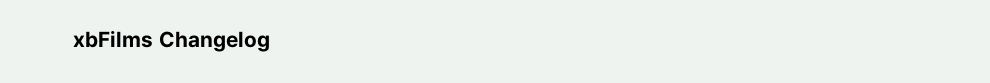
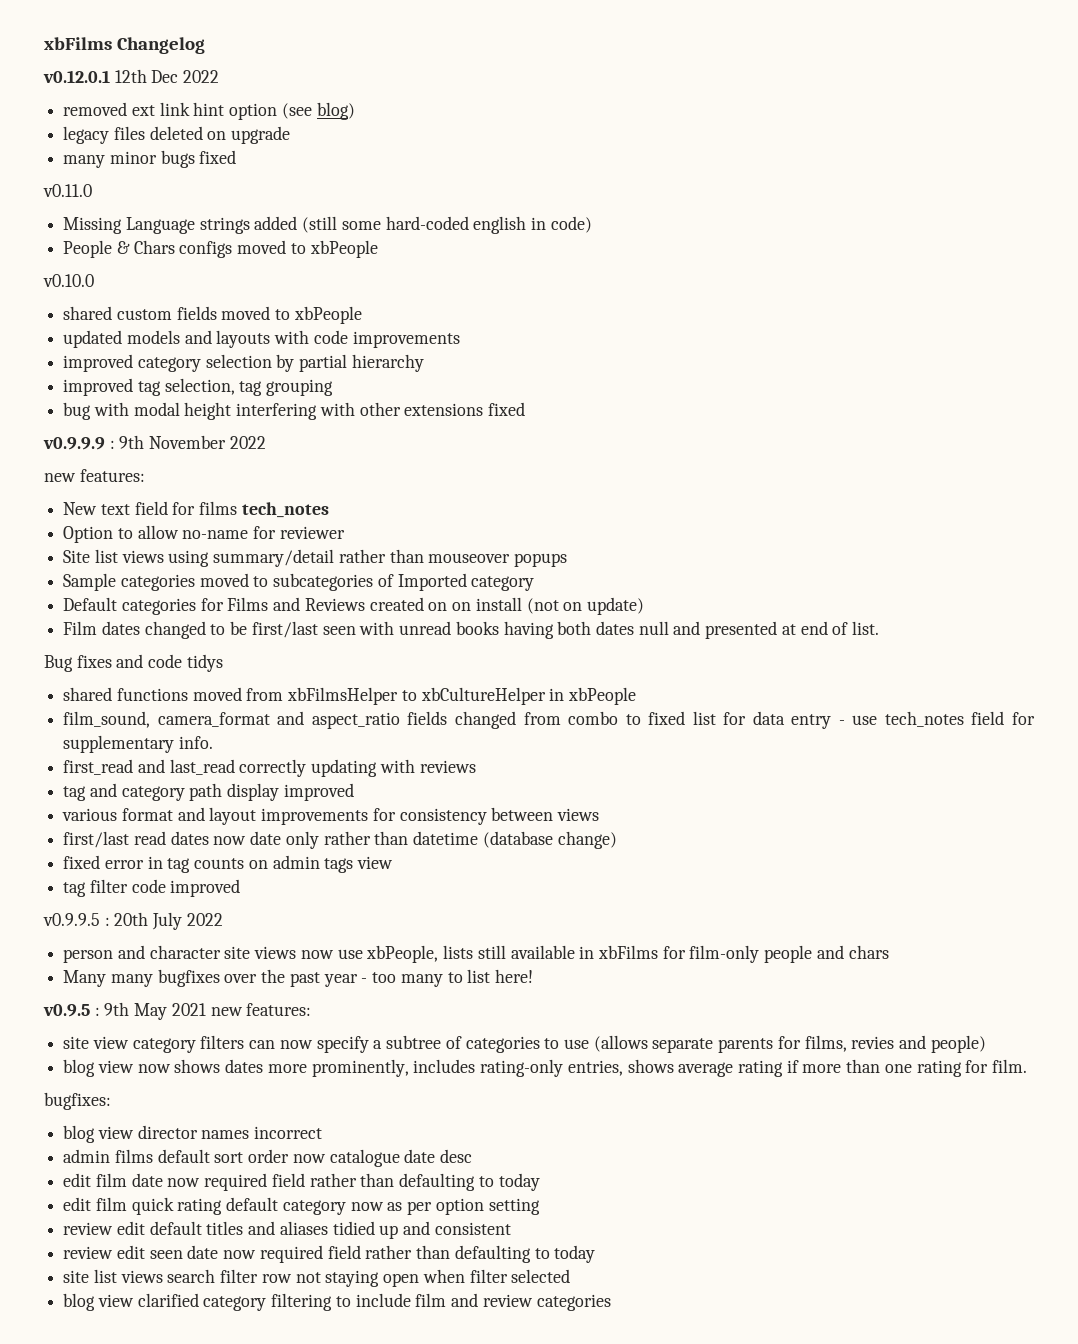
(270, 41) none -> [43,69,220,83] [63,102,355,120] [63,126,291,144] [63,150,237,168] [43,184,92,197] [63,216,592,234] [63,240,378,258] [43,274,94,287] [63,306,362,324] [63,330,460,348] [63,354,424,372] [63,378,334,396] [63,402,526,420] [43,435,266,450] [44,469,145,482] [63,501,329,518] [63,525,345,543] [63,549,568,567] [63,573,535,591] [63,597,644,615] [63,621,880,639] [44,654,223,672] [63,687,637,705] [63,711,1035,729] [63,735,213,753] [63,759,476,777] [63,783,354,801] [62,807,600,825] [63,831,617,849] [63,855,394,873] [63,879,241,897] [43,912,223,930] [63,945,889,963] [63,969,533,987] [43,1002,312,1020] [63,1035,986,1053] [63,1059,1028,1077] [44,1092,111,1110] [63,1125,323,1143] [63,1149,473,1167] [63,1173,540,1191] [63,1197,540,1215] [63,1221,511,1239] [63,1245,596,1263] [63,1269,571,1287] [63,1293,611,1311] // v0.12.0.1 12th Dec 2022 // removed ext link hint option (see blog) // legacy files deleted on upgrade // many minor bugs fixed // v0.11.0 // Missing Language strings added (still some hard-coded english in code) // People & Chars configs moved to xbPeople // v0.10.0 // shared custom fields moved to xbPeople // updated models and layouts with code improvements // improved category selection by partial hierarchy // improved tag selection, tag grouping // bug with modal height interfering with other extensions fixed // v0.9.9.9 : 9th November 2022 // new features: // New text field for films tech_notes // Option to allow no-name for reviewer // Site list views using summary/detail rather than mouseover popups // Sample categories moved to subcategories of Imported category // Default categories for Films and Reviews created on on install (not on update) // Film dates changed to be first/last seen with unread books having both dates null and presented at end of list. // Bug fixes and code tidys // shared functions moved from xbFilmsHelper to xbCultureHelper in xbPeople // film_sound, camera_format and aspect_ratio fields changed from combo to fixed list for data entry - use tech_notes field for supplementary info. // first_read and last_read correctly updating with reviews // tag and category path display improved // various format and layout improvements for consistency between views // first/last read dates now date only rather than datetime (database change) // fixed error in tag counts on admin tags view // tag filter code improved // v0.9.9.5 : 20th July 2022 // person and character site views now use xbPeople, lists still available in xbFilms for film-only people and chars // Many many bugfixes over the past year - too many to list here! // v0.9.5 : 9th May 2021 new features: // site view category filters can now specify a subtree of categories to use (allows separate parents for films, revies and people) // blog view now shows dates more prominently, includes rating-only entries, shows average rating if more than one rating for film. // bugfixes: // blog view director names incorrect // admin films default sort order now catalogue date desc // edit film date now required field rather than defaulting to today // edit film quick rating default category now as per option setting // review edit default titles and aliases tidied up and consistent // review edit seen date now required field rather than defaulting to today // site list views search filter row not staying open when filter selected // blog view clarified category filtering to include film and review categories

